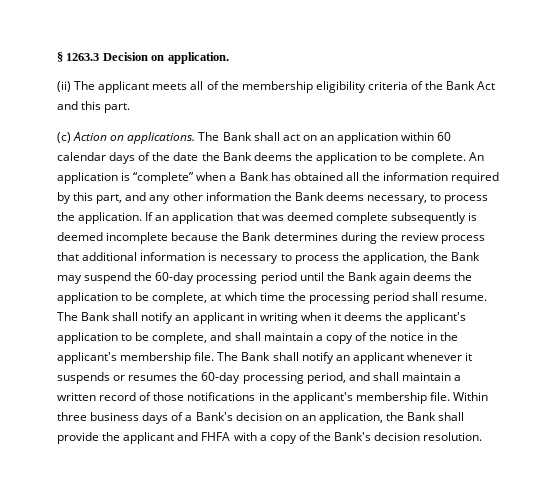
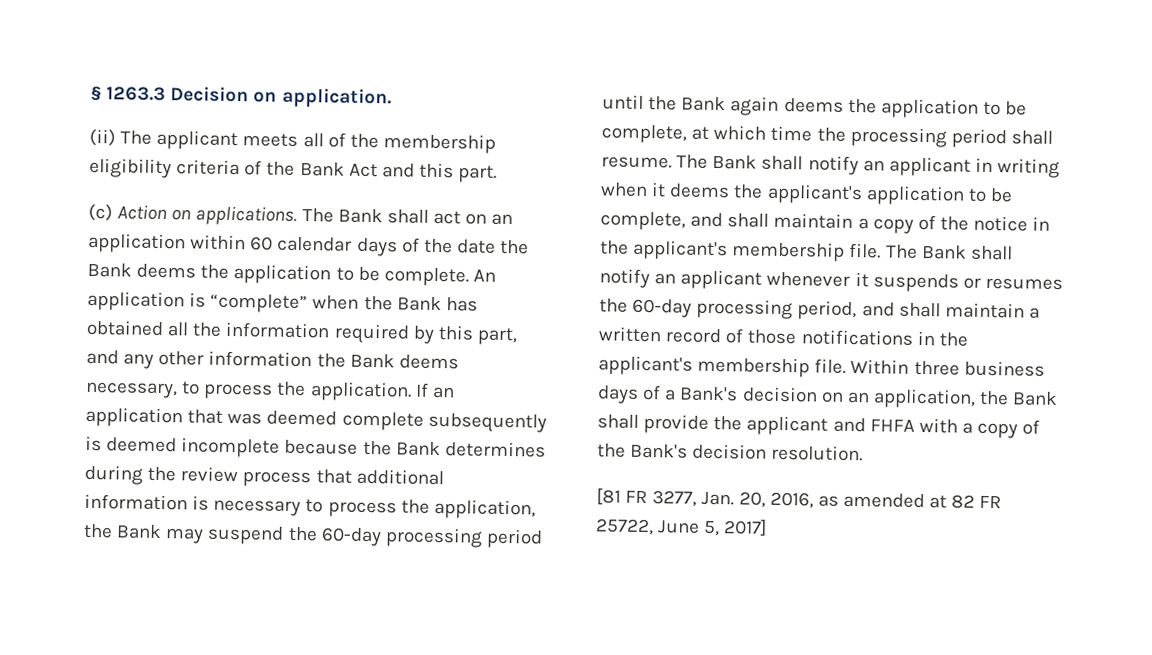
[229,175,237,181] a -> [363,295,393,311] the
(483, 436) none -> [596,488,1003,509] [596,518,768,537] // [81 FR 3277, Jan. 20, 2016, as amended at 82 FR 25722, June 5, 2017]

